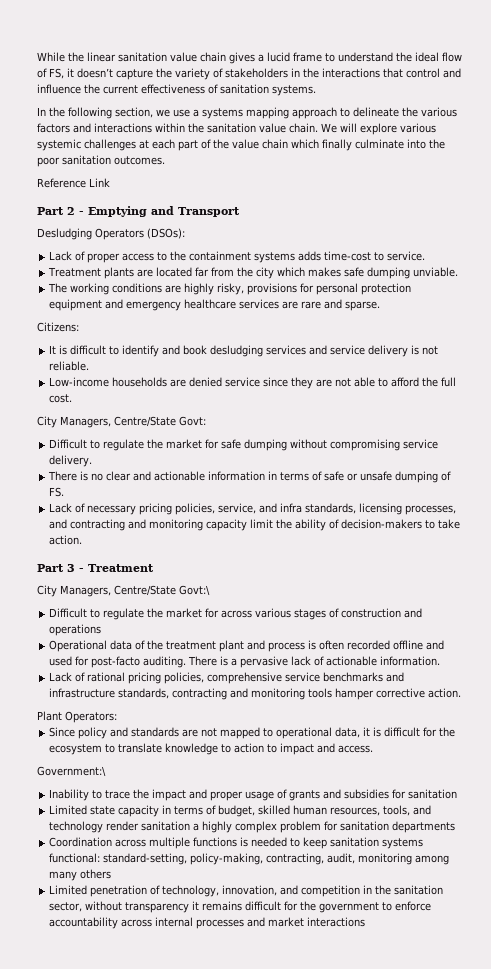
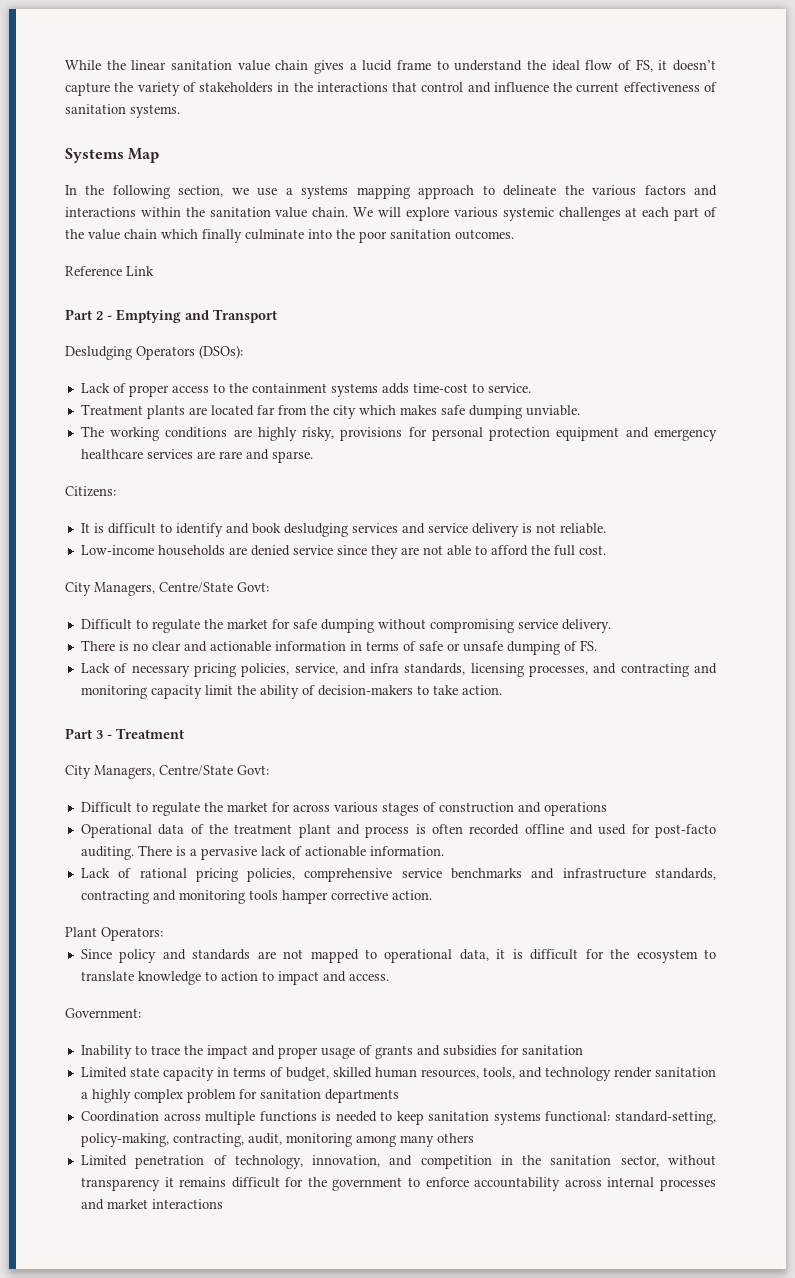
(316, 90) none -> [65,148,160,163] // Systems Map
[179,585,210,596] Govt:\ -> [237,765,269,775] Govt:
[37,766,106,777] Government:\ -> [65,1008,141,1018] Government:

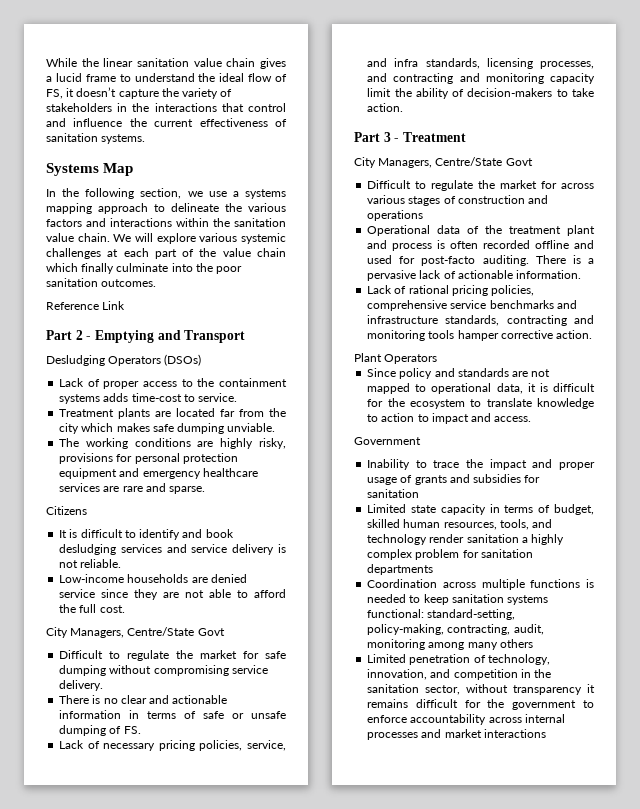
[199,345,243,359] (DSOs): -> [164,354,202,366] (DSOs)
[65,486,116,497] Citizens: -> [46,506,87,515] Citizens
[237,582,269,592] Govt: -> [197,628,225,636] Govt
[237,765,269,775] Govt: -> [505,158,533,166] Govt
[101,927,163,941] Operators: -> [384,354,438,364] Operators
[65,1008,141,1018] Government: -> [354,437,421,445] Government

